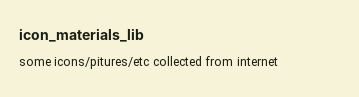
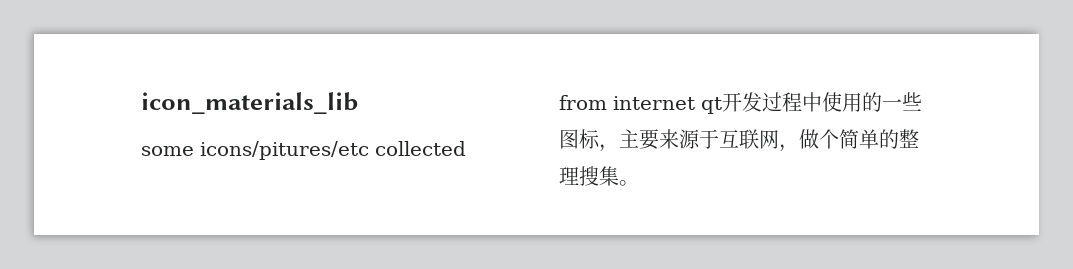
(278, 61) none -> [701,92,922,114] [559,129,919,152] [559,166,639,186] qt开发过程中使用的一些图标，主要来源于互联网，做个简单的整理搜集。

